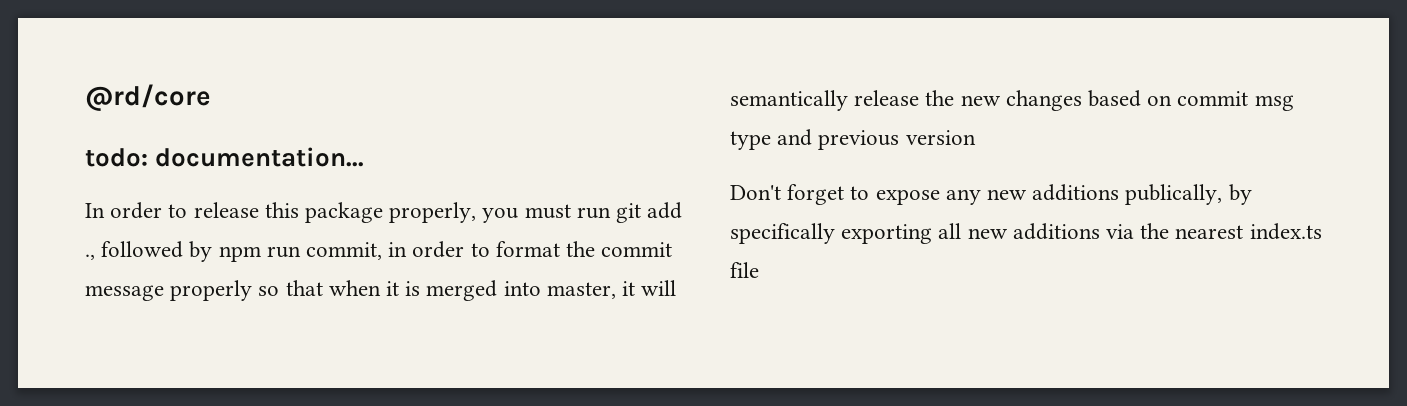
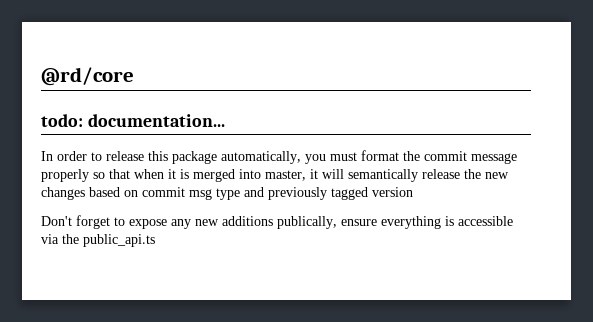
[389,202,477,223] properly, -> [221,151,301,164] automatically,
[576,202,683,223] [85,241,490,262] run git add ., followed by npm run commit, in order to -> (357, 156) none
[818,130,900,150] previous -> [268,187,368,200] previously tagged
[1228,184,1252,205] [730,223,1322,244] [730,262,759,278] by specifically exporting all new additions via the nearest index.ts file -> [341,216,513,229] [41,234,155,247] ensure everything is accessible via the public_api.ts

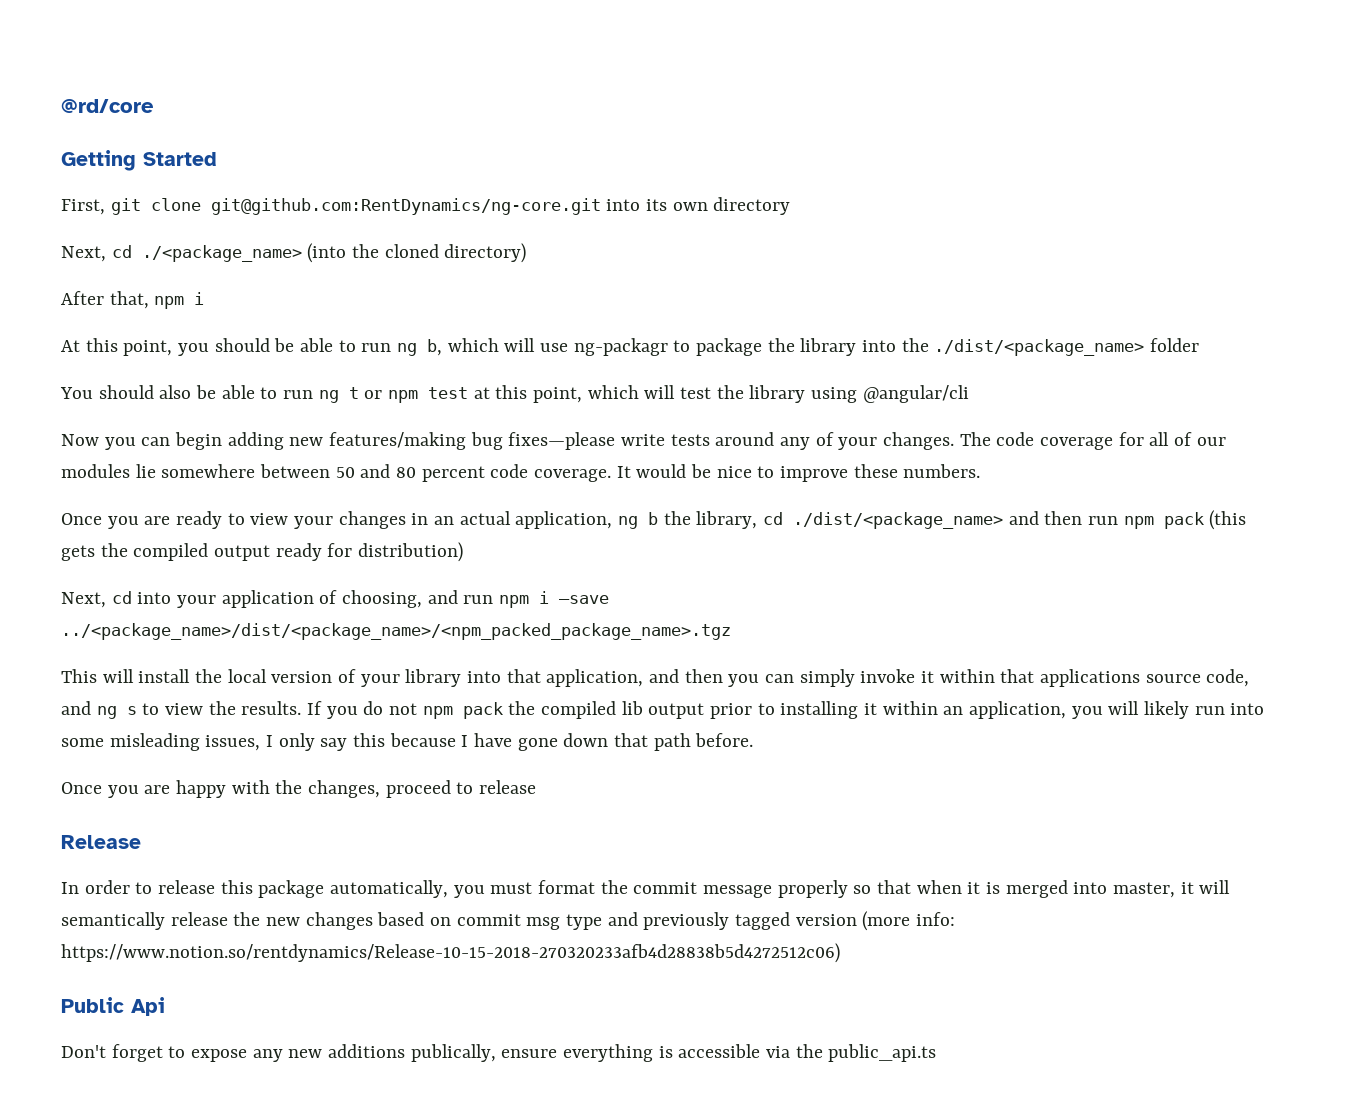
[41,114,225,127] todo: documentation... -> [61,150,217,171] [61,197,791,215] [61,243,527,263] [61,291,205,309] [61,338,1200,356] [60,385,969,403] [61,432,1226,450] [61,464,981,482] [61,510,1247,530] [61,542,464,562] [61,590,610,608] [61,623,731,640] [61,669,1250,687] [61,701,1265,719] [61,733,754,751] [61,780,537,798] [61,835,141,849] Getting Started // First, git clone git@github.com:RentDynamics/ng-core.git into its own directory // Next, cd ./<package_name> (into the cloned directory) // After that, npm i // At this point, you should be able to run ng b, which will use ng-packagr to package the library into the ./dist/<package_name> folder // You should also be able to run ng t or npm test at this point, which will test the library using @angular/cli // Now you can begin adding new features/making bug fixes—please write tests around any of your changes. The code coverage for all of our modules lie somewhere between 50 and 80 percent code coverage. It would be nice to improve these numbers. // Once you are ready to view your changes in an actual application, ng b the library, cd ./dist/<package_name> and then run npm pack (this gets the compiled output ready for distribution) // Next, cd into your application of choosing, and run npm i —save ../<package_name>/dist/<package_name>/<npm_packed_package_name>.tgz // This will install the local version of your library into that application, and then you can simply invoke it within that applications source code, and ng s to view the results. If you do not npm pack the compiled lib output prior to installing it within an application, you will likely run into some misleading issues, I only say this because I have gone down that path before. // Once you are happy with the changes, proceed to release // Release
(413, 192) none -> [862,911,956,931] [61,943,840,963] [61,997,165,1016] (more info: https://www.notion.so/rentdynamics/Release-10-15-2018-270320233afb4d28838b5d4272512c06) // Public Api

